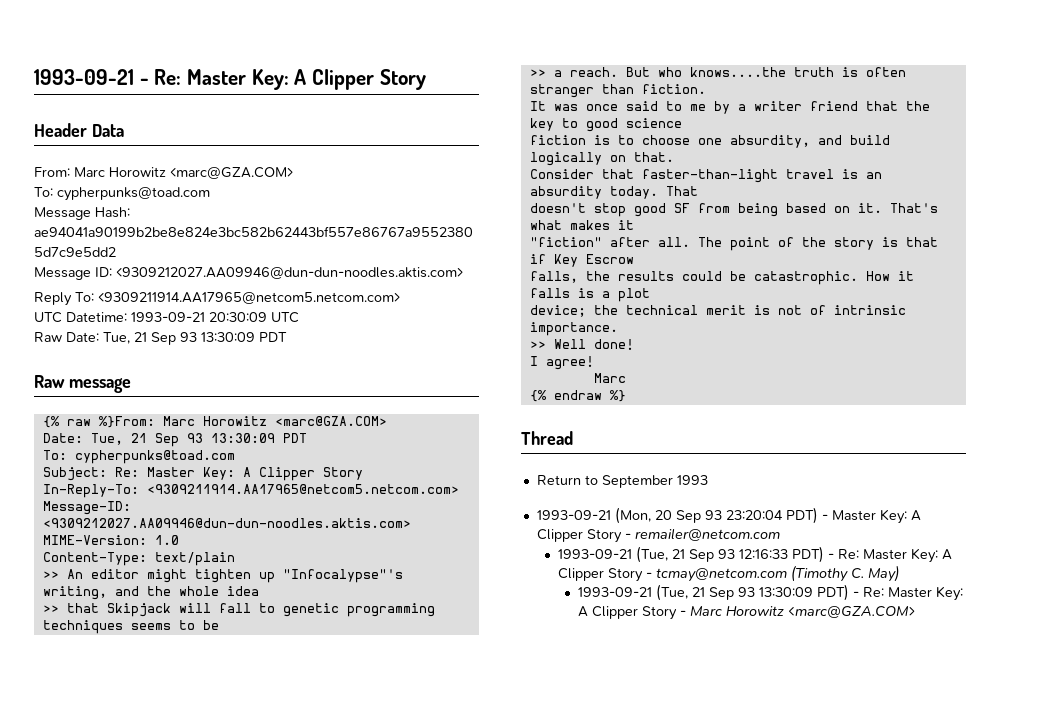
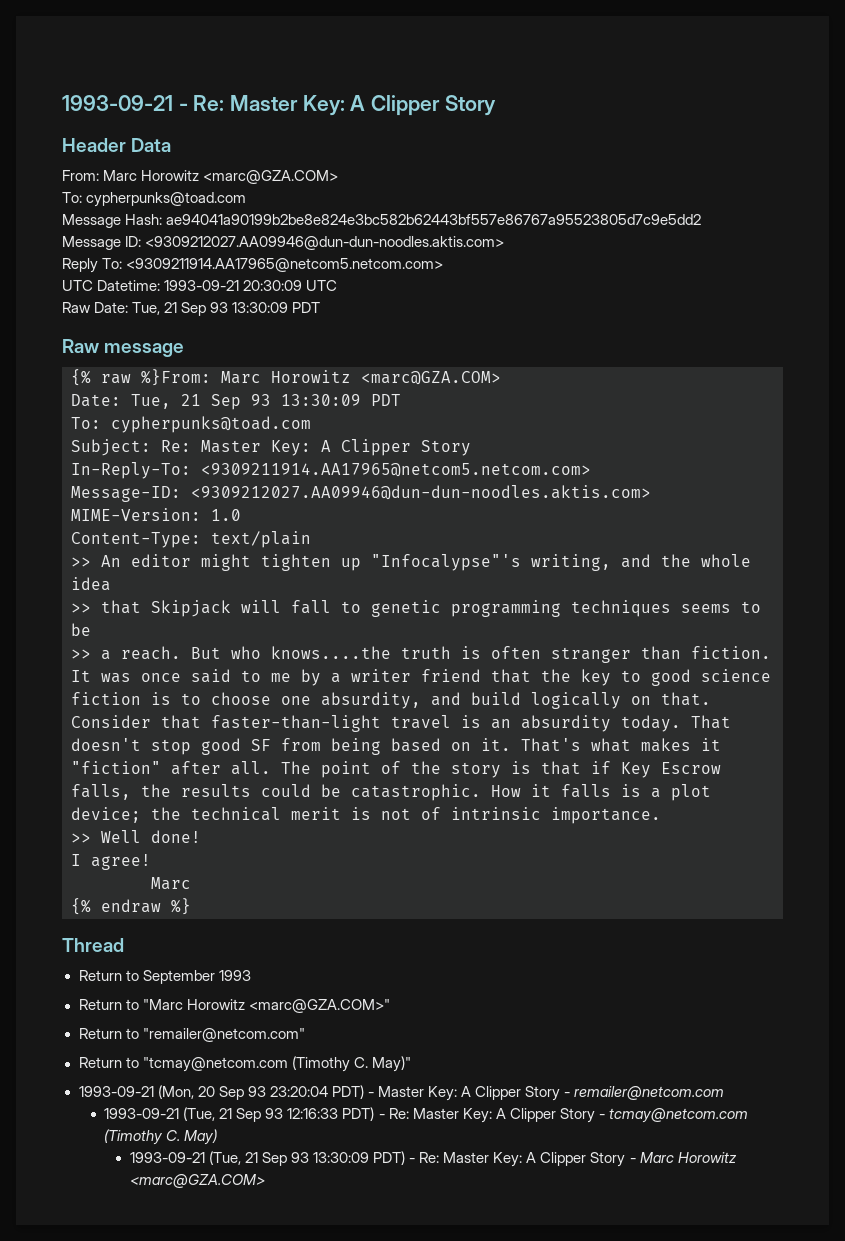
(708, 480) none -> [78,999,390,1013] [78,1028,305,1042] [78,1056,411,1072] // Return to "Marc Horowitz <marc@GZA.COM>" // Return to "remailer@netcom.com" // Return to "tcmay@netcom.com (Timothy C. May)"

